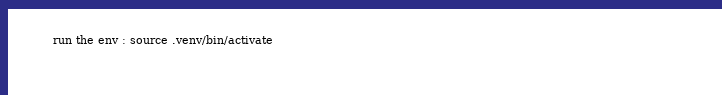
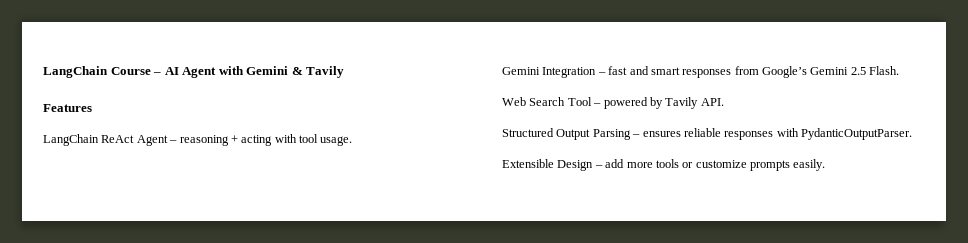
[53,35,273,45] run the env : source .venv/bin/activate -> [43,66,345,78] [43,104,92,112] [43,134,353,146] [502,66,900,78] [502,97,724,109] [502,128,912,140] [502,159,826,171] LangChain Course – AI Agent with Gemini & Tavily // Features // LangChain ReAct Agent – reasoning + acting with tool usage. // Gemini Integration – fast and smart responses from Google’s Gemini 2.5 Flash. // Web Search Tool – powered by Tavily API. // Structured Output Parsing – ensures reliable responses with PydanticOutputParser. // Extensible Design – add more tools or customize prompts easily.

